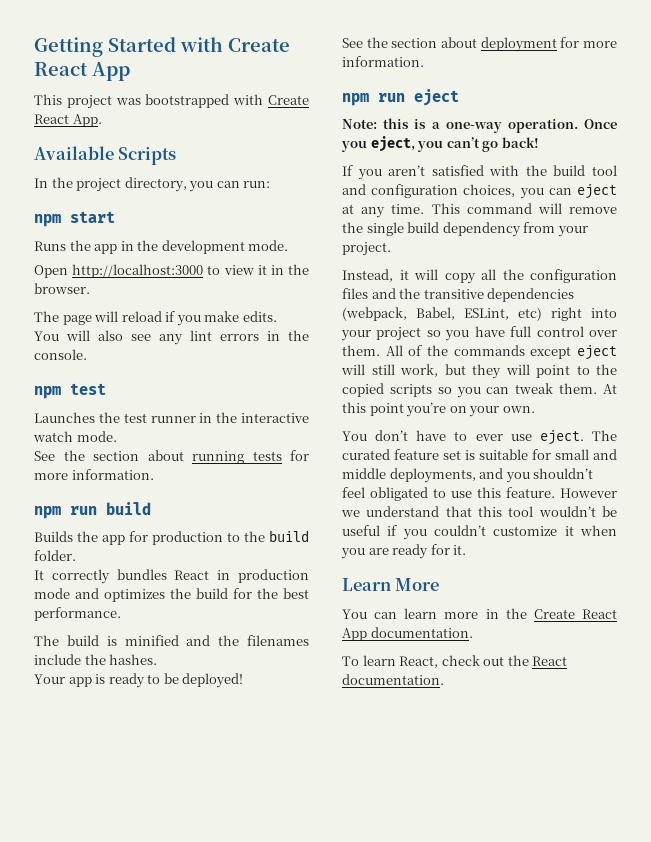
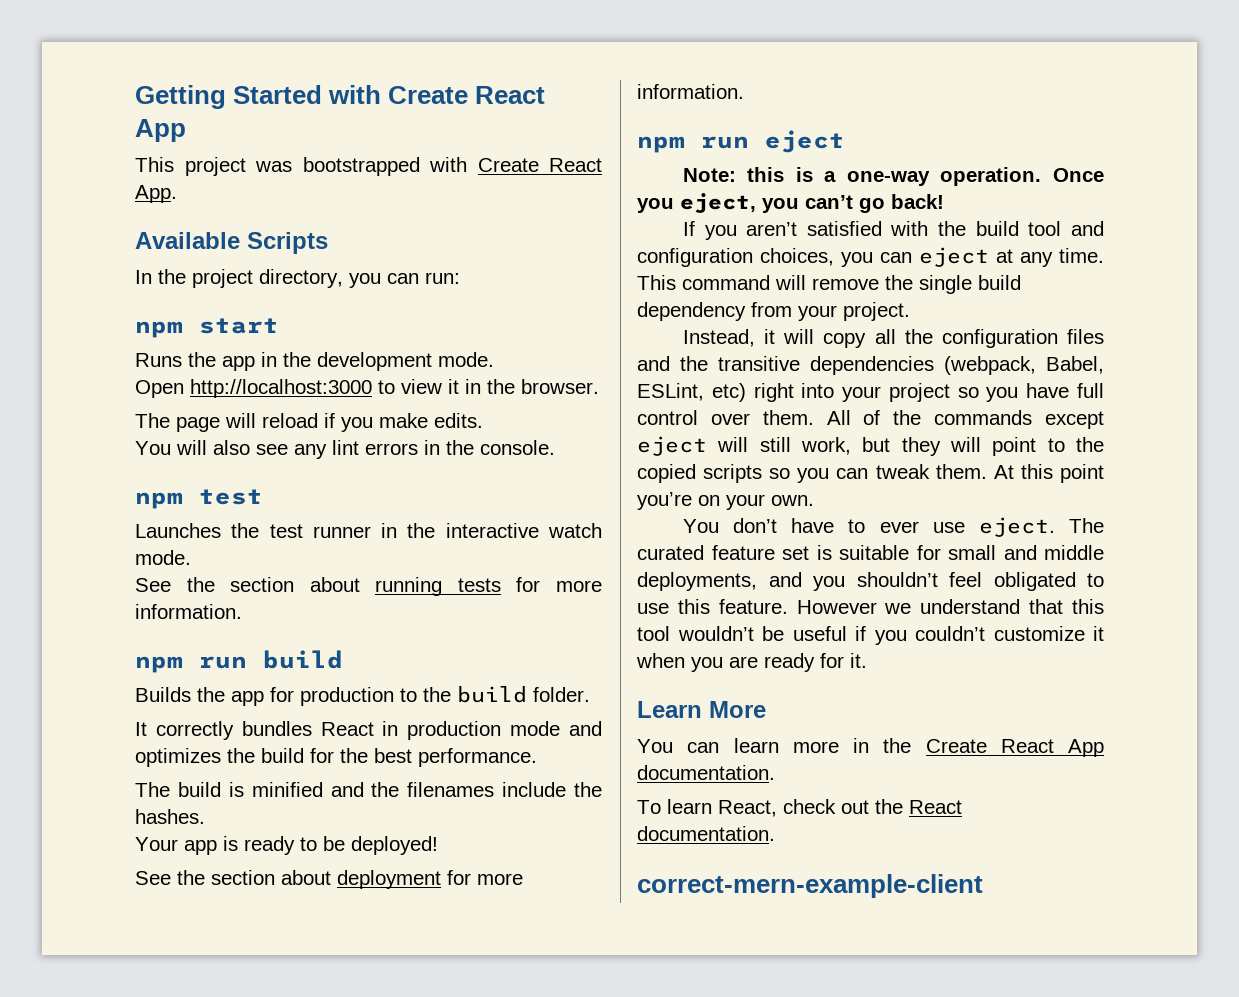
(444, 679) none -> [637,874,983,898] // correct-mern-example-client

